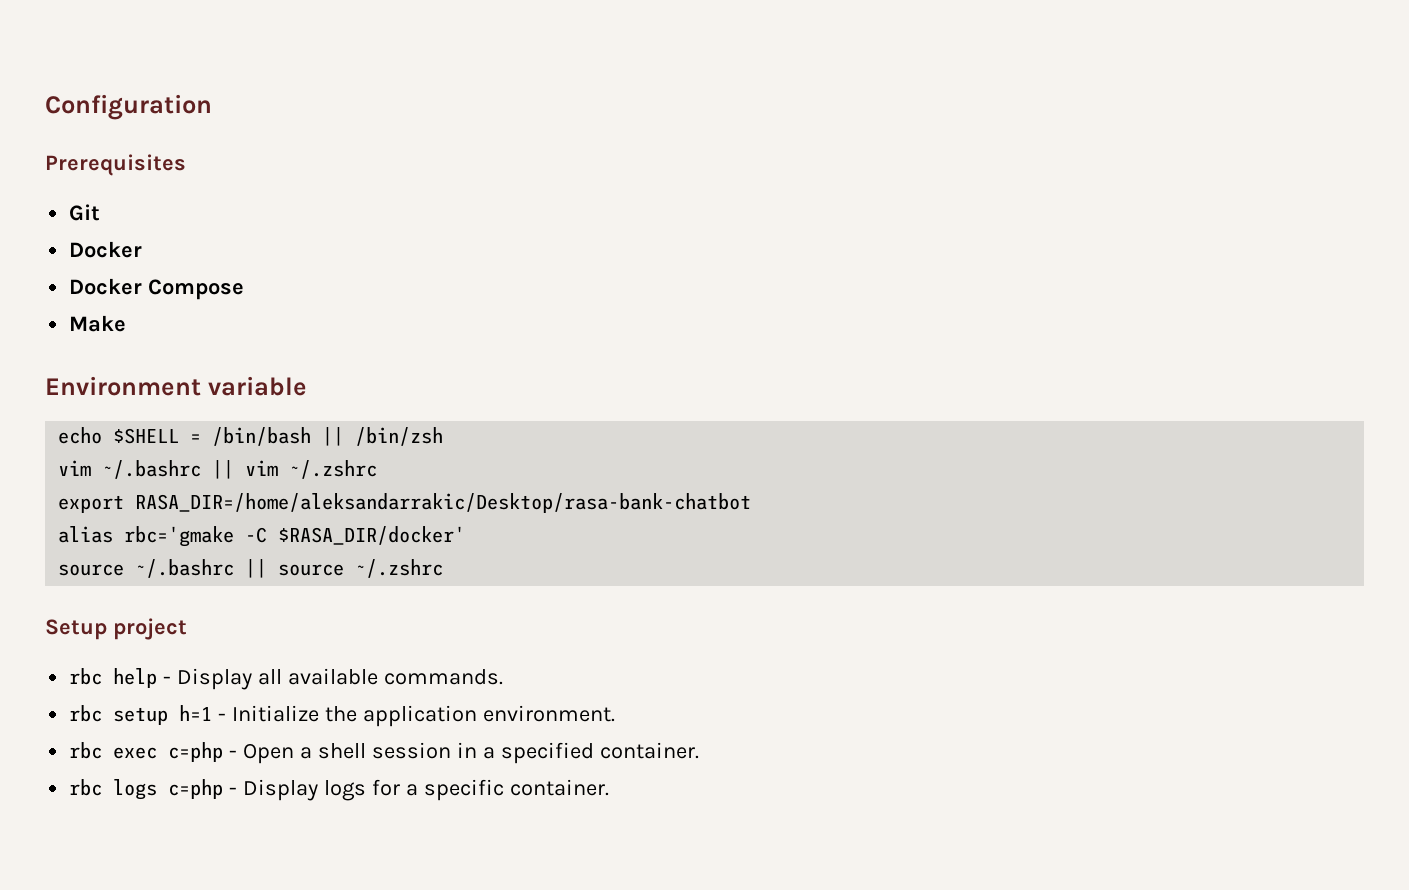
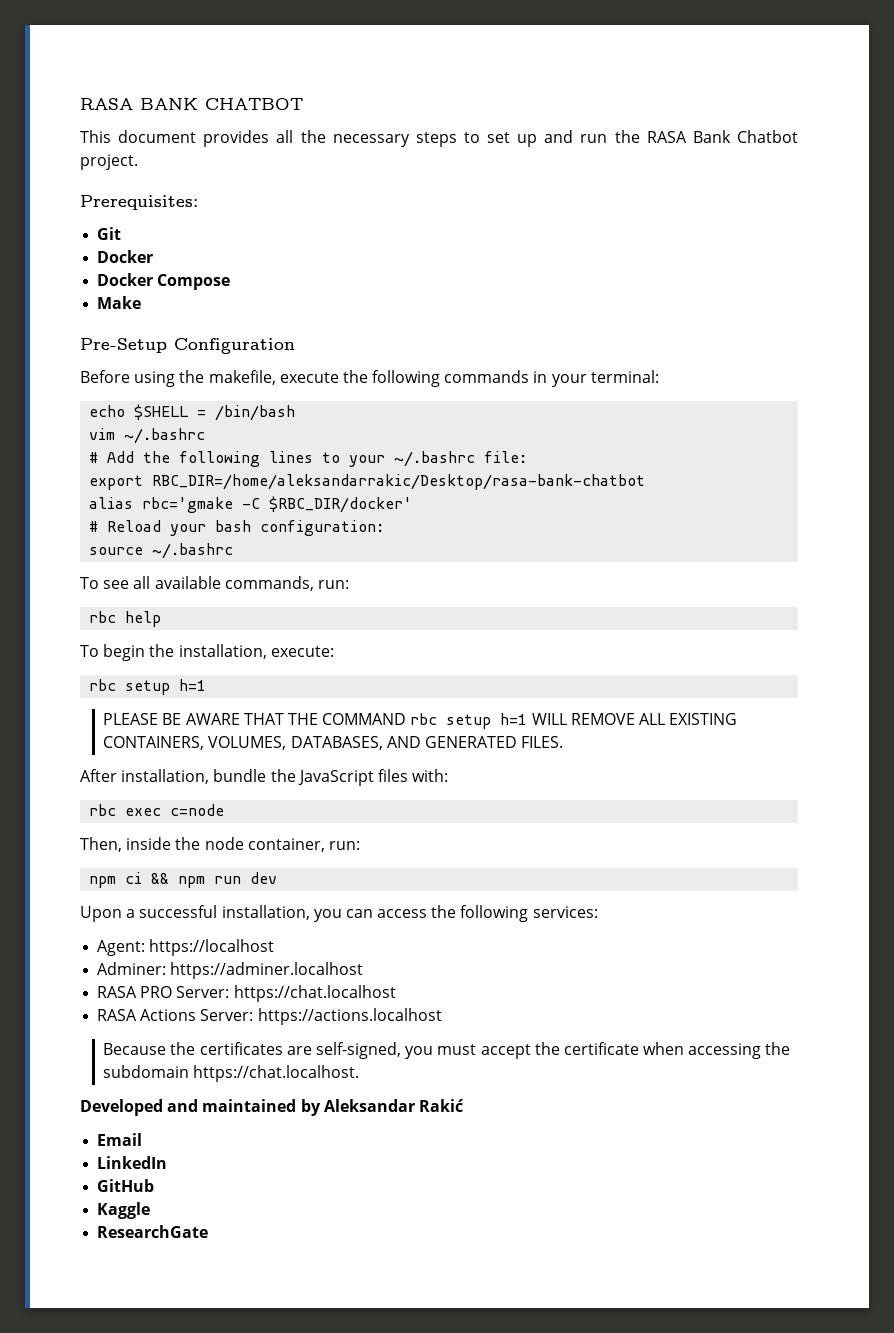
[45,94,212,120] [45,154,186,176] Configuration // Prerequisites -> [80,98,303,110] [80,130,798,147] [80,154,138,170] [80,195,198,210] RASA BANK CHATBOT // This document provides all the necessary steps to set up and run the RASA Bank Chatbot project. // Prerequisites:
[45,376,307,396] Environment variable -> [80,338,295,354] [80,370,659,387] Pre-Setup Configuration // Before using the makefile, execute the following commands in your terminal:
[322,427,444,446] || /bin/zsh -> (296, 413) none
[212,460,378,479] || vim ~/.zshrc -> [89,451,528,467] // # Add the following lines to your ~/.bashrc file:
[135,493,752,513] RASA_DIR=/home/aleksandarrakic/Desktop/rasa-bank-chatbot -> [152,474,646,490] RBC_DIR=/home/aleksandarrakic/Desktop/rasa-bank-chatbot
[278,526,466,545] [58,559,444,578] [45,618,187,640] [69,668,503,690] [69,705,615,727] [69,742,699,764] [69,779,609,801] $RASA_DIR/docker' // source ~/.bashrc || source ~/.zshrc // Setup project // rbc help - Display all available commands. // rbc setup h=1 - Initialize the application environment. // rbc exec c=php - Open a shell session in a specified container. // rbc logs c=php - Display logs for a specific container. -> [269,496,413,513] [89,520,385,536] [89,543,234,559] [80,576,349,591] [89,611,162,627] [80,644,334,661] [89,679,207,695] [103,713,738,729] [103,736,564,750] [80,769,449,786] [89,804,225,816] [80,837,360,852] [89,872,278,888] [80,905,598,922] [97,939,275,956] [97,962,364,979] [97,985,396,1002] [97,1008,442,1025] [103,1042,791,1059] [103,1065,360,1082] [80,1099,463,1116] [97,1133,143,1146] [97,1156,168,1169] [97,1179,155,1192] [97,1202,151,1219] [97,1225,209,1238] $RBC_DIR/docker' // # Reload your bash configuration: // source ~/.bashrc // To see all available commands, run: // rbc help // To begin the installation, execute: // rbc setup h=1 // PLEASE BE AWARE THAT THE COMMAND rbc setup h=1 WILL REMOVE ALL EXISTING CONTAINERS, VOLUMES, DATABASES, AND GENERATED FILES. // After installation, bundle the JavaScript files with: // rbc exec c=node // Then, inside the node container, run: // npm ci && npm run dev // Upon a successful installation, you can access the following services: // Agent: https://localhost // Adminer: https://adminer.localhost // RASA PRO Server: https://chat.localhost // RASA Actions Server: https://actions.localhost // Because the certificates are self-signed, you must accept the certificate when accessing the subdomain https://chat.localhost. // Developed and maintained by Aleksandar Rakić // Email // LinkedIn // GitHub // Kaggle // ResearchGate

